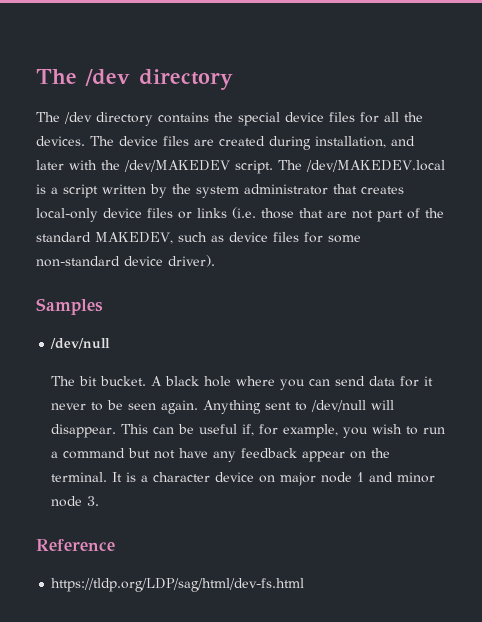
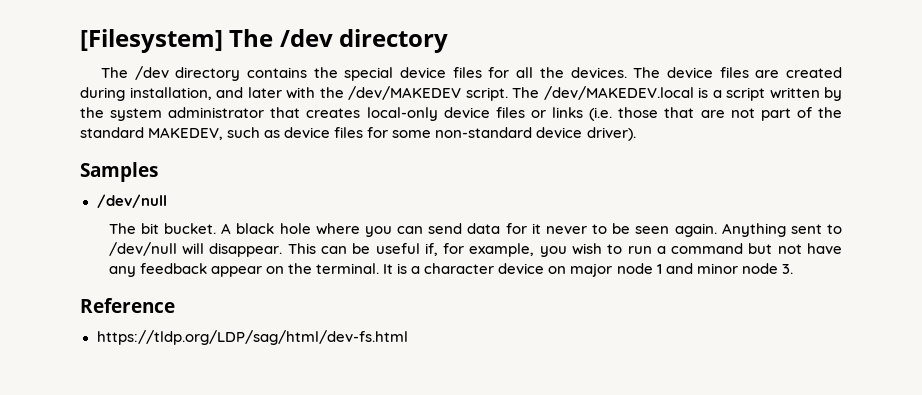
(36, 76) none -> [80,29,223,53] [Filesystem]

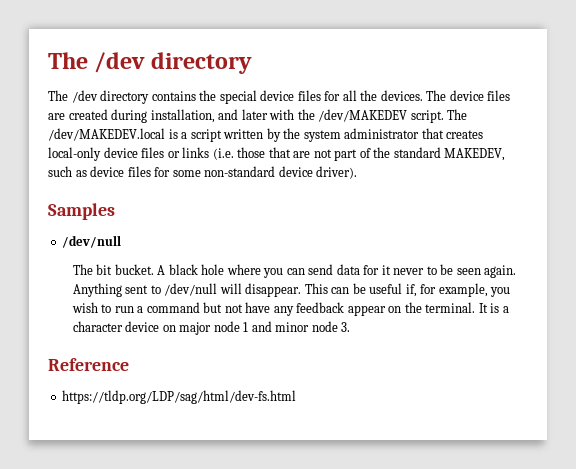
[80,29,223,53] [Filesystem] -> (48, 60) none

